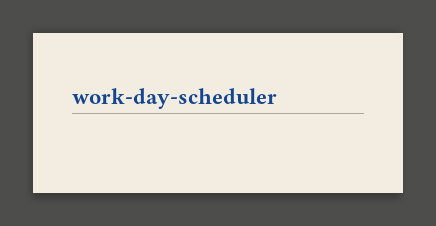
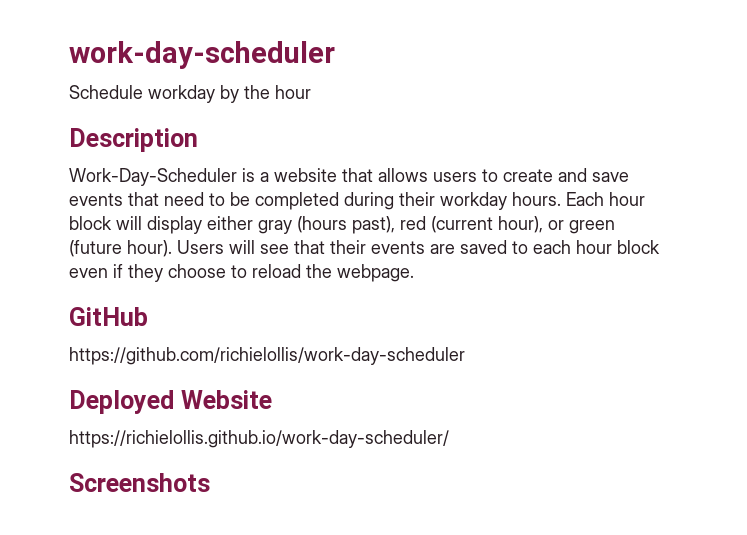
(277, 98) none -> [69,85,311,103] [69,128,198,152] [69,168,629,186] [69,192,645,210] [69,216,615,234] [69,240,660,257] [69,264,414,282] [69,307,148,326] [69,347,465,365] [69,390,272,414] [69,430,449,448] [69,473,210,492] // Schedule workday by the hour // Description // Work-Day-Scheduler is a website that allows users to create and save events that need to be completed during their workday hours. Each hour block will display either gray (hours past), red (current hour), or green (future hour). Users will see that their events are saved to each hour block even if they choose to reload the webpage. // GitHub // https://github.com/richielollis/work-day-scheduler // Deployed Website // https://richielollis.github.io/work-day-scheduler/ // Screenshots

